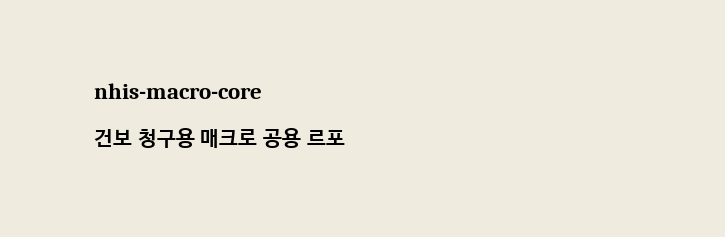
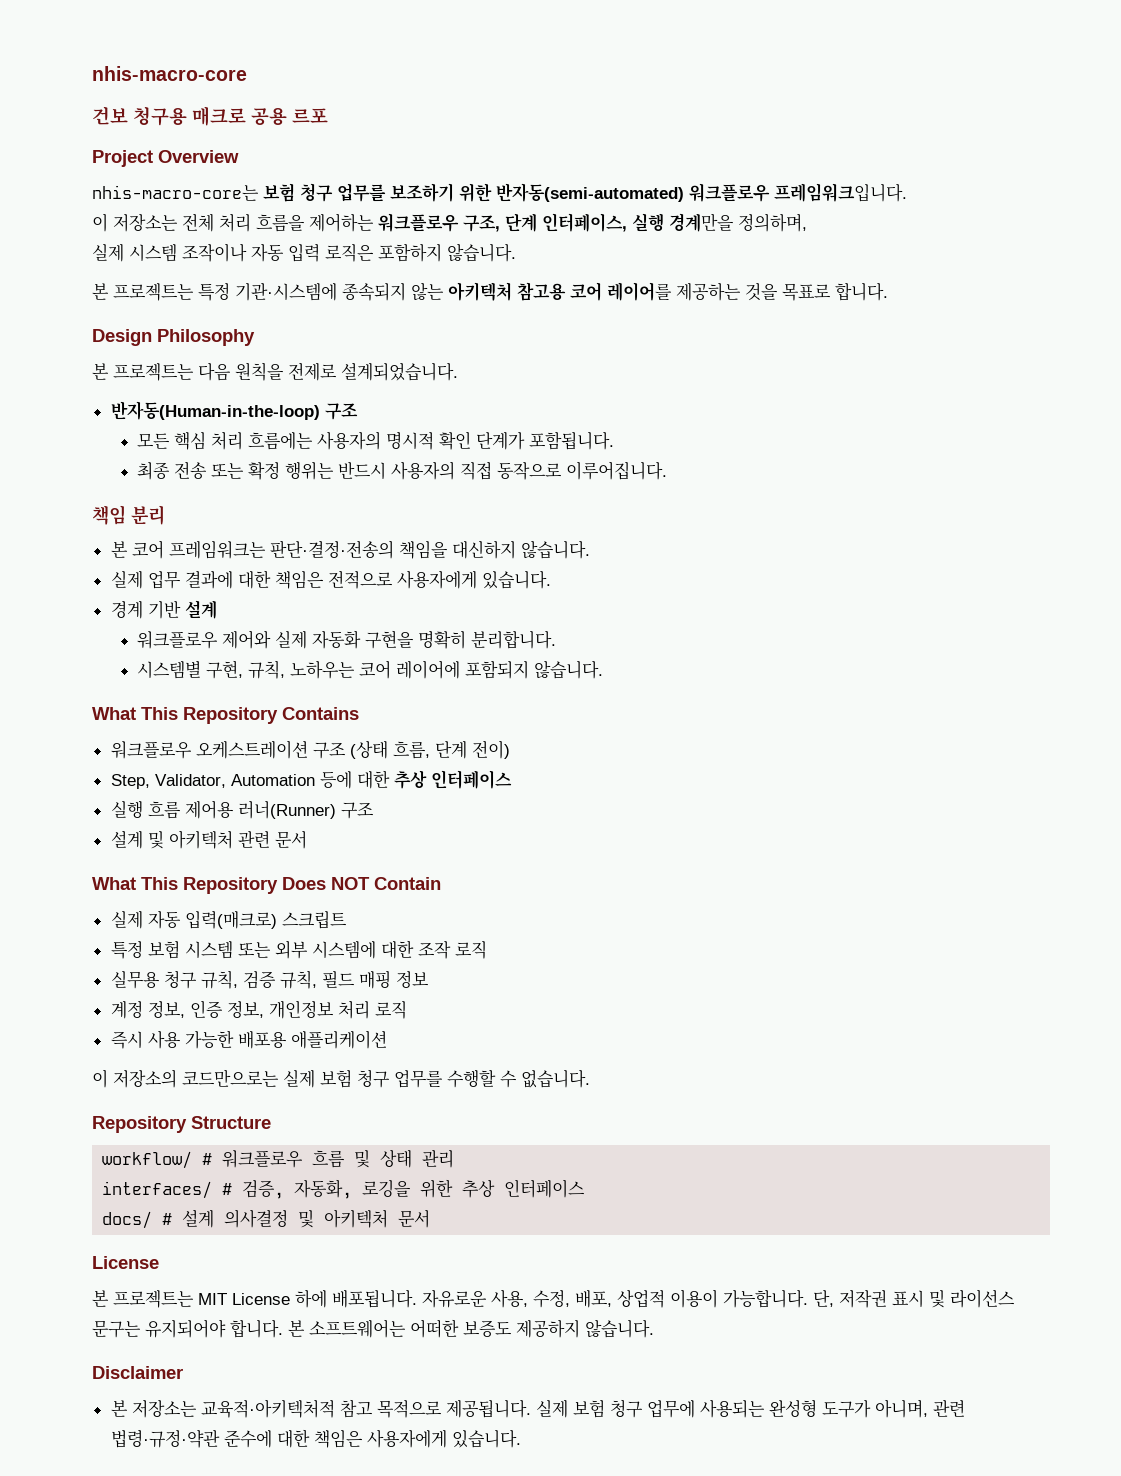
(345, 137) none -> [92,150,239,167] [92,183,907,202] [92,213,807,232] [92,243,516,262] [92,282,888,301] [92,329,255,346] [92,362,458,381] [110,401,358,420] [137,431,615,450] [137,461,668,480] [92,505,165,525] [110,540,590,559] [110,570,551,589] [110,600,217,619] [137,630,557,649] [137,660,604,679] [92,707,359,724] [110,740,510,759] [110,770,512,789] [110,800,374,819] [110,830,307,849] [92,877,441,894] [110,910,347,929] [110,940,487,959] [110,970,429,989] [110,1000,407,1019] [110,1030,387,1049] [92,1069,590,1088] [92,1116,271,1133] [102,1149,455,1169] [102,1179,586,1199] [102,1209,431,1229] [92,1256,159,1269] [92,1289,1015,1308] [92,1319,654,1338] [92,1366,183,1379] [110,1399,965,1418] [110,1429,521,1448] // Project Overview // nhis-macro-core는 보험 청구 업무를 보조하기 위한 반자동(semi-automated) 워크플로우 프레임워크입니다. // 이 저장소는 전체 처리 흐름을 제어하는 워크플로우 구조, 단계 인터페이스, 실행 경계만을 정의하며, // 실제 시스템 조작이나 자동 입력 로직은 포함하지 않습니다. // 본 프로젝트는 특정 기관·시스템에 종속되지 않는 아키텍처 참고용 코어 레이어를 제공하는 것을 목표로 합니다. // Design Philosophy // 본 프로젝트는 다음 원칙을 전제로 설계되었습니다. // 반자동(Human-in-the-loop) 구조 // 모든 핵심 처리 흐름에는 사용자의 명시적 확인 단계가 포함됩니다. // 최종 전송 또는 확정 행위는 반드시 사용자의 직접 동작으로 이루어집니다. // 책임 분리 // 본 코어 프레임워크는 판단·결정·전송의 책임을 대신하지 않습니다. // 실제 업무 결과에 대한 책임은 전적으로 사용자에게 있습니다. // 경계 기반 설계 // 워크플로우 제어와 실제 자동화 구현을 명확히 분리합니다. // 시스템별 구현, 규칙, 노하우는 코어 레이어에 포함되지 않습니다. // What This Repository Contains // 워크플로우 오케스트레이션 구조 (상태 흐름, 단계 전이) // Step, Validator, Automation 등에 대한 추상 인터페이스 // 실행 흐름 제어용 러너(Runner) 구조 // 설계 및 아키텍처 관련 문서 // What This Repository Does NOT Contain // 실제 자동 입력(매크로) 스크립트 // 특정 보험 시스템 또는 외부 시스템에 대한 조작 로직 // 실무용 청구 규칙, 검증 규칙, 필드 매핑 정보 // 계정 정보, 인증 정보, 개인정보 처리 로직 // 즉시 사용 가능한 배포용 애플리케이션 // 이 저장소의 코드만으로는 실제 보험 청구 업무를 수행할 수 없습니다. // Repository Structure // workflow/ # 워크플로우 흐름 및 상태 관리 // interfaces/ # 검증, 자동화, 로깅을 위한 추상 인터페이스 // docs/ # 설계 의사결정 및 아키텍처 문서 // License // 본 프로젝트는 MIT License 하에 배포됩니다. 자유로운 사용, 수정, 배포, 상업적 이용이 가능합니다. 단, 저작권 표시 및 라이선스 문구는 유지되어야 합니다. 본 소프트웨어는 어떠한 보증도 제공하지 않습니다. // Disclaimer // 본 저장소는 교육적·아키텍처적 참고 목적으로 제공됩니다. 실제 보험 청구 업무에 사용되는 완성형 도구가 아니며, 관련 법령·규정·약관 준수에 대한 책임은 사용자에게 있습니다.

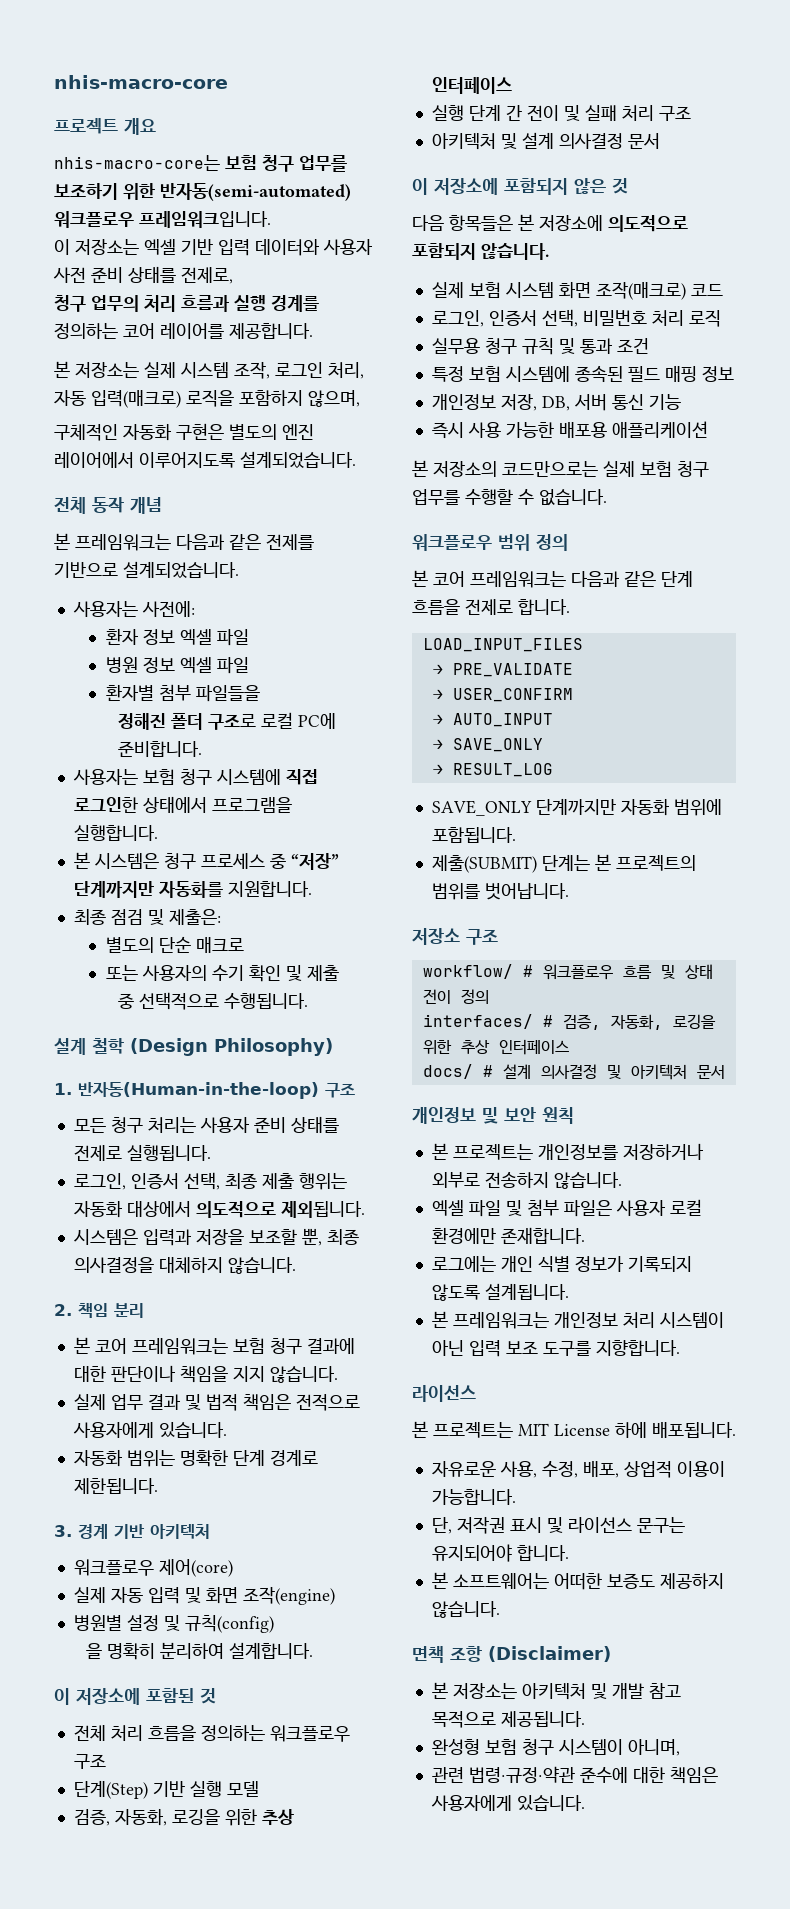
[92,106,328,126] [92,150,239,167] 건보 청구용 매크로 공용 르포 // Project Overview -> [54,118,156,135] 프로젝트 개요
[182,213,807,232] [92,243,516,262] [92,282,888,301] [92,329,255,346] [92,362,458,381] [110,401,358,420] [137,431,615,450] [137,461,668,480] 전체 처리 흐름을 제어하는 워크플로우 구조, 단계 인터페이스, 실행 경계만을 정의하며, // 실제 시스템 조작이나 자동 입력 로직은 포함하지 않습니다. // 본 프로젝트는 특정 기관·시스템에 종속되지 않는 아키텍처 참고용 코어 레이어를 제공하는 것을 목표로 합니다. // Design Philosophy // 본 프로젝트는 다음 원칙을 전제로 설계되었습니다. // 반자동(Human-in-the-loop) 구조 // 모든 핵심 처리 흐름에는 사용자의 명시적 확인 단계가 포함됩니다. // 최종 전송 또는 확정 행위는 반드시 사용자의 직접 동작으로 이루어집니다. // -> [144,239,373,256] [53,266,233,284] [54,295,319,312] [54,323,313,339] [54,361,364,379] [54,390,360,408] [54,423,314,441] [54,451,356,469] [54,497,162,514] [54,533,314,551] [54,561,239,579] [72,601,195,617] [105,628,249,646] [105,657,249,674] [105,684,260,702] [117,712,336,730] [117,741,202,757] [72,769,318,785] [73,796,292,813] [73,825,158,841] [73,852,339,870] [73,881,312,898] [73,909,221,925] [105,936,244,953] [105,965,339,982] [117,992,308,1010] [54,1038,333,1056] [54,1082,355,1099] [73,1116,339,1133] [73,1145,211,1161] [73,1172,347,1190] [73,1200,365,1218] [73,1228,359,1246] [73,1257,296,1274] [54,1304,72,1316] 엑셀 기반 입력 데이터와 사용자 사전 준비 상태를 전제로, // 청구 업무의 처리 흐름과 실행 경계를 정의하는 코어 레이어를 제공합니다. // 본 저장소는 실제 시스템 조작, 로그인 처리, 자동 입력(매크로) 로직을 포함하지 않으며, // 구체적인 자동화 구현은 별도의 엔진 레이어에서 이루어지도록 설계되었습니다. // 전체 동작 개념 // 본 프레임워크는 다음과 같은 전제를 기반으로 설계되었습니다. // 사용자는 사전에: // 환자 정보 엑셀 파일 // 병원 정보 엑셀 파일 // 환자별 첨부 파일들을 // 정해진 폴더 구조로 로컬 PC에 준비합니다. // 사용자는 보험 청구 시스템에 직접 로그인한 상태에서 프로그램을 실행합니다. // 본 시스템은 청구 프로세스 중 “저장” 단계까지만 자동화를 지원합니다. // 최종 점검 및 제출은: // 별도의 단순 매크로 // 또는 사용자의 수기 확인 및 제출 // 중 선택적으로 수행됩니다. // 설계 철학 (Design Philosophy) // 1. 반자동(Human-in-the-loop) 구조 // 모든 청구 처리는 사용자 준비 상태를 전제로 실행됩니다. // 로그인, 인증서 선택, 최종 제출 행위는 자동화 대상에서 의도적으로 제외됩니다. // 시스템은 입력과 저장을 보조할 뿐, 최종 의사결정을 대체하지 않습니다. // 2.
[269,540,516,559] 판단·결정·전송의 책임을 대신하지 -> [232,1338,355,1354] [73,1365,265,1383] 보험 청구 결과에 대한 판단이나 책임을 지지
[184,570,271,589] 결과에 대한 -> [147,1394,238,1411] 결과 및 법적
(551, 580) none -> [73,1449,318,1467] [73,1478,158,1494] [54,1525,72,1537] 자동화 범위는 명확한 단계 경계로 제한됩니다. // 3.
[184,600,217,619] [137,630,557,649] [137,660,604,679] [92,707,359,724] [110,740,510,759] [110,770,512,789] [110,800,374,819] [110,830,307,849] [92,877,441,894] [110,910,347,929] [110,940,487,959] [110,970,429,989] [110,1000,407,1019] 설계 // 워크플로우 제어와 실제 자동화 구현을 명확히 분리합니다. // 시스템별 구현, 규칙, 노하우는 코어 레이어에 포함되지 않습니다. // What This Repository Contains // 워크플로우 오케스트레이션 구조 (상태 흐름, 단계 전이) // Step, Validator, Automation 등에 대한 추상 인터페이스 // 실행 흐름 제어용 러너(Runner) 구조 // 설계 및 아키텍처 관련 문서 // What This Repository Does NOT Contain // 실제 자동 입력(매크로) 스크립트 // 특정 보험 시스템 또는 외부 시스템에 대한 조작 로직 // 실무용 청구 규칙, 검증 규칙, 필드 매핑 정보 // 계정 정보, 인증 정보, 개인정보 처리 로직 -> [150,1524,210,1539] [73,1559,233,1577] [73,1586,335,1605] [73,1614,274,1633] [85,1642,313,1660] [54,1688,216,1705] [73,1725,350,1742] [73,1754,106,1769] [73,1780,259,1799] [73,1808,294,1826] [431,77,512,94] [431,104,691,121] [431,132,660,150] [412,178,628,195] [412,214,688,232] [412,243,549,260] [431,281,723,300] [431,309,721,327] [431,338,649,355] [431,366,734,383] [431,394,681,411] 아키텍처 // 워크플로우 제어(core) // 실제 자동 입력 및 화면 조작(engine) // 병원별 설정 및 규칙(config) // 을 명확히 분리하여 설계합니다. // 이 저장소에 포함된 것 // 전체 처리 흐름을 정의하는 워크플로우 구조 // 단계(Step) 기반 실행 모델 // 검증, 자동화, 로깅을 위한 추상 인터페이스 // 실행 단계 간 전이 및 실패 처리 구조 // 아키텍처 및 설계 의사결정 문서 // 이 저장소에 포함되지 않은 것 // 다음 항목들은 본 저장소에 의도적으로 포함되지 않습니다. // 실제 보험 시스템 화면 조작(매크로) 코드 // 로그인, 인증서 선택, 비밀번호 처리 로직 // 실무용 청구 규칙 및 통과 조건 // 특정 보험 시스템에 종속된 필드 매핑 정보 // 개인정보 저장, DB, 서버 통신 기능
[92,1069,108,1088] 이 -> [412,460,428,477] 본
[92,1116,271,1133] Repository Structure -> [412,534,568,551] [412,570,693,588] [412,599,570,615] [422,638,583,652] [432,663,573,677] [432,688,573,702] [432,713,553,727] [432,738,543,752] [432,763,553,777] [431,798,722,816] [431,827,516,843] [431,854,696,873] [431,883,569,900] [412,928,498,945] 워크플로우 범위 정의 // 본 코어 프레임워크는 다음과 같은 단계 흐름을 전제로 합니다. // LOAD_INPUT_FILES // → PRE_VALIDATE // → USER_CONFIRM // → AUTO_INPUT // → SAVE_ONLY // → RESULT_LOG // SAVE_ONLY 단계까지만 자동화 범위에 포함됩니다. // 제출(SUBMIT) 단계는 본 프로젝트의 범위를 벗어납니다. // 저장소 구조
[422,1150,455,1168] 관리 -> [422,989,489,1004] 전이 정의
[92,1256,159,1269] License -> [412,1107,574,1124] [431,1143,704,1160] [431,1172,622,1189] [431,1199,702,1217] [431,1227,585,1244] [431,1256,692,1272] [431,1283,569,1301] [431,1311,724,1329] [431,1340,680,1357] [412,1385,476,1402] 개인정보 및 보안 원칙 // 본 프로젝트는 개인정보를 저장하거나 외부로 전송하지 않습니다. // 엑셀 파일 및 첨부 파일은 사용자 로컬 환경에만 존재합니다. // 로그에는 개인 식별 정보가 기록되지 않도록 설계됩니다. // 본 프레임워크는 개인정보 처리 시스템이 아닌 입력 보조 도구를 지향합니다. // 라이선스
(417, 1299) none -> (736, 1430) //
(808, 1299) none -> (516, 1497) //
(283, 1329) none -> (569, 1553) //
[92,1366,183,1379] [110,1399,335,1418] Disclaimer // 본 저장소는 교육적·아키텍처적 -> [412,1646,611,1663] [431,1682,644,1700] 면책 조항 (Disclaimer) // 본 저장소는 아키텍처 및 개발
[535,1399,871,1418] 실제 보험 청구 업무에 사용되는 완성형 도구가 -> [431,1739,623,1755] // 완성형 보험 청구 시스템이
(928, 1408) none -> (680, 1747) //

